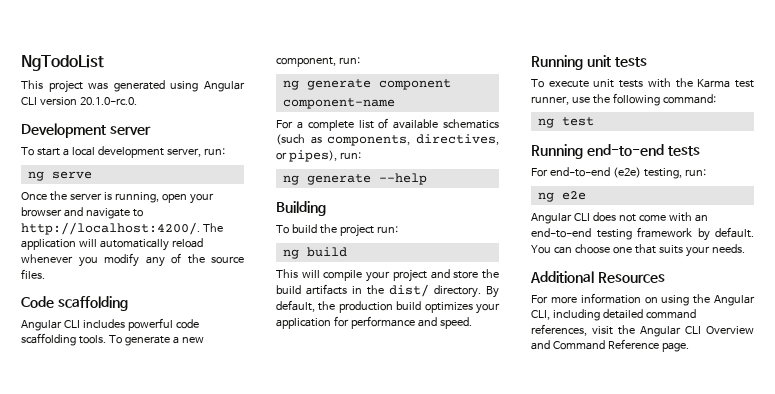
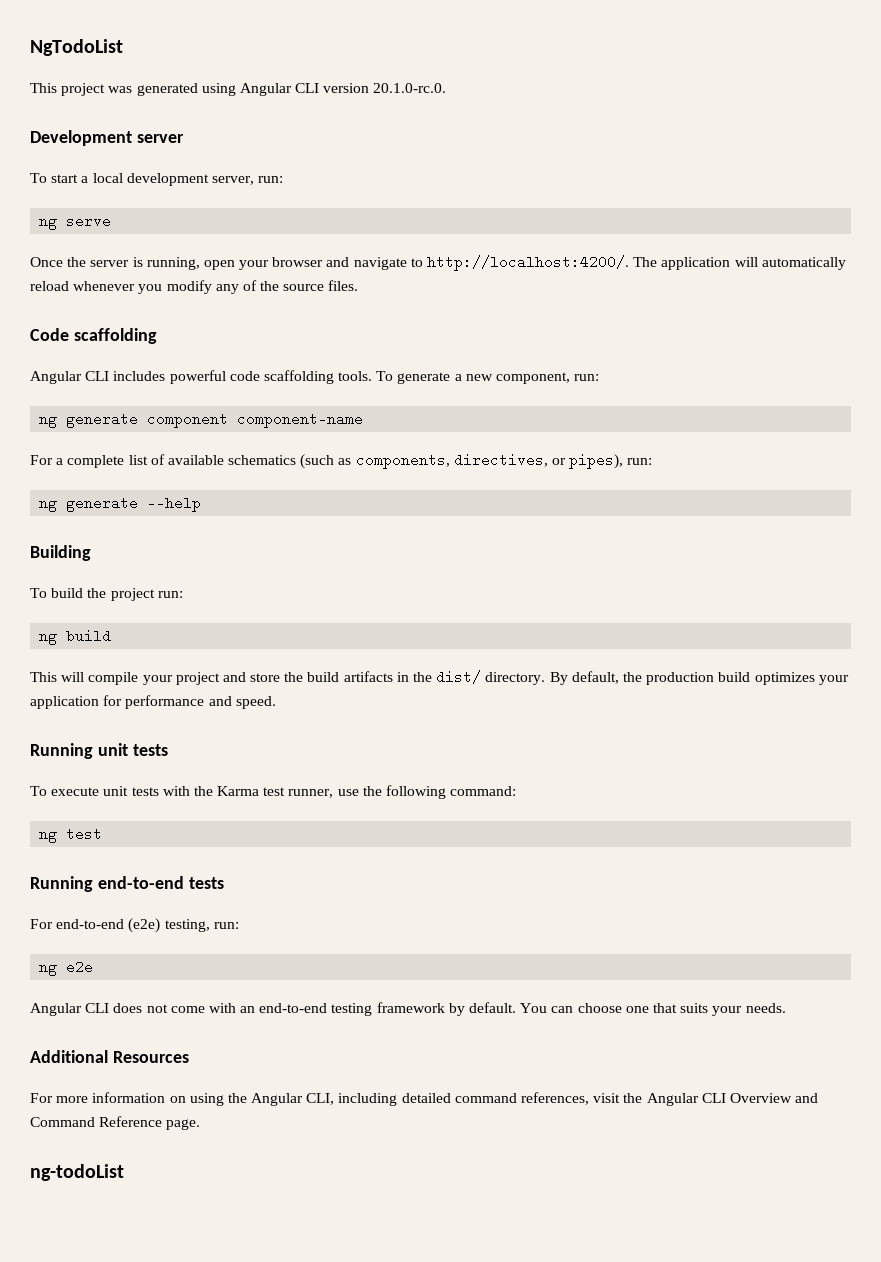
(689, 347) none -> [30,1164,124,1181] // ng-todoList

